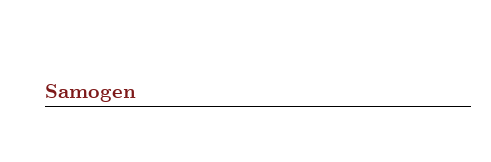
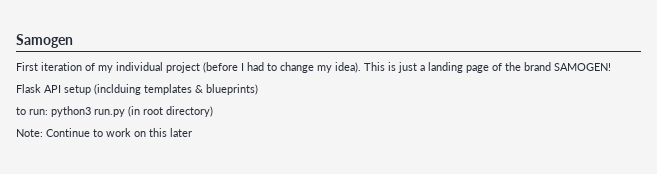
(136, 93) none -> [16,62,611,73] [16,84,258,95] [16,106,213,117] [16,128,192,137] // First iteration of my individual project (before I had to change my idea). This is just a landing page of the brand SAMOGEN! // Flask API setup (inclduing templates & blueprints) // to run: python3 run.py (in root directory) // Note: Continue to work on this later

